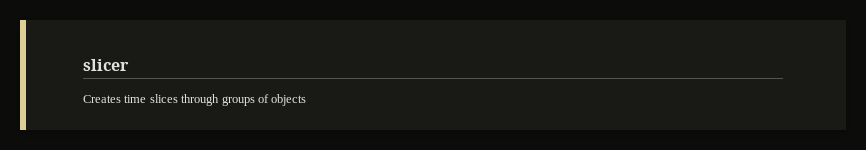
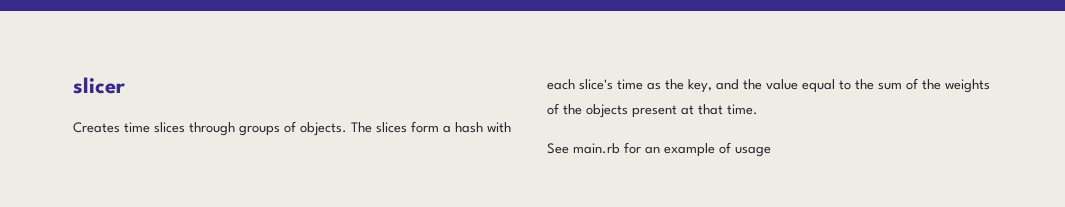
[271,94,307,106] objects -> [300,121,511,136] [547,78,990,93] [547,103,758,118] [547,142,771,157] objects. The slices form a hash with each slice's time as the key, and the value equal to the sum of the weights of the objects present at that time. // See main.rb for an example of usage

